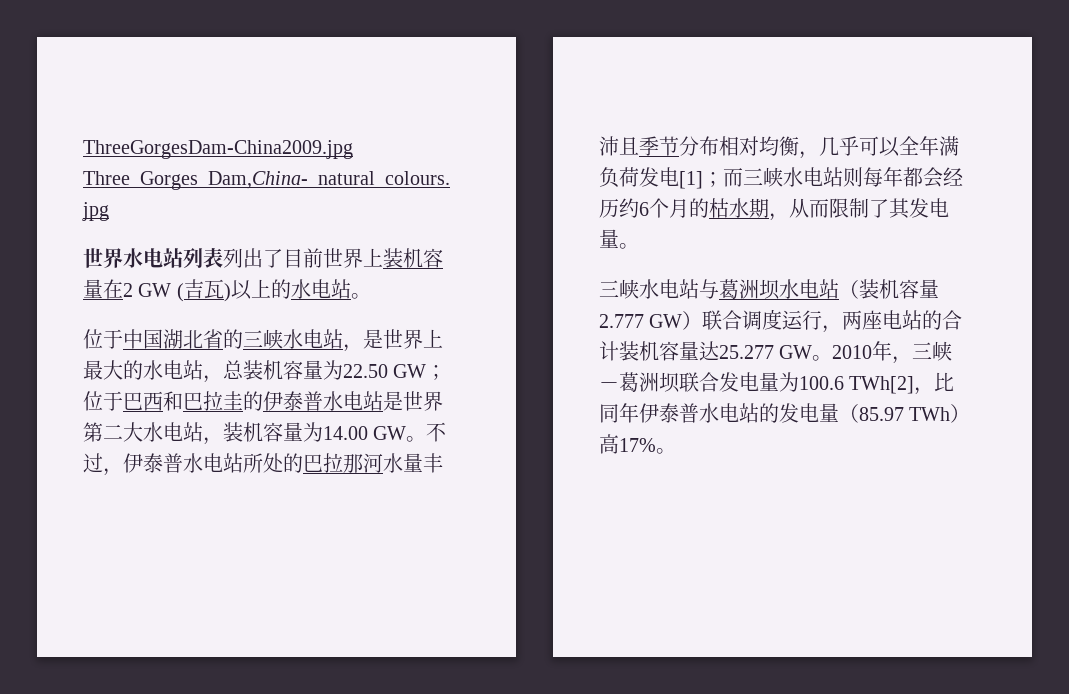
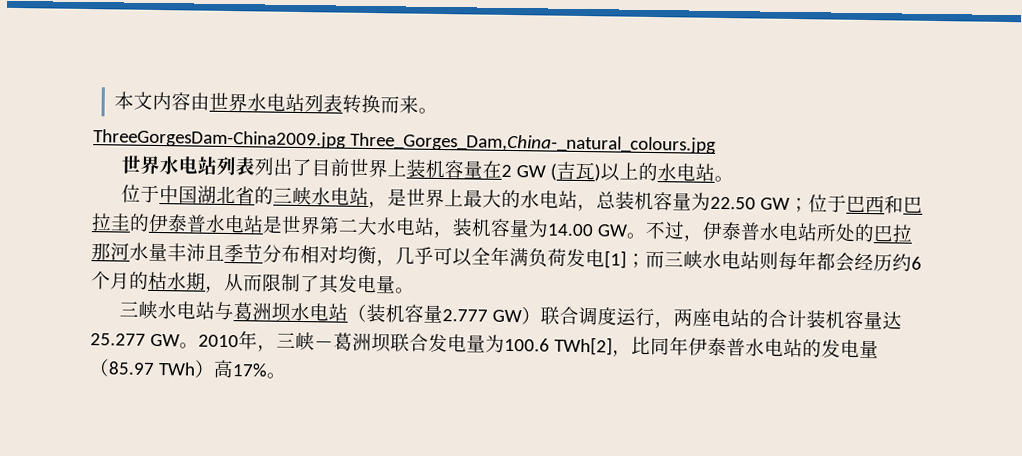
(83, 149) none -> [114,91,439,114] 本文内容由世界水电站列表转换而来。 //

